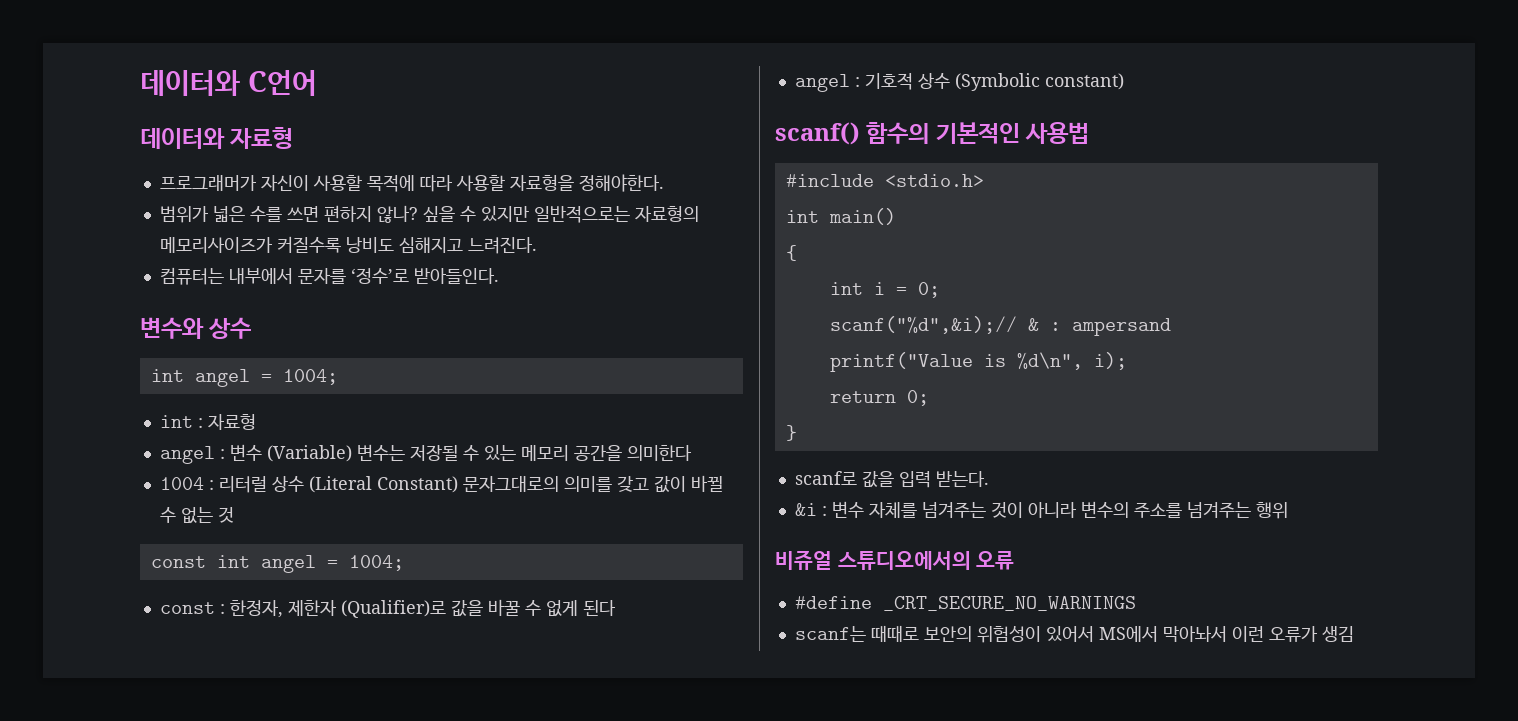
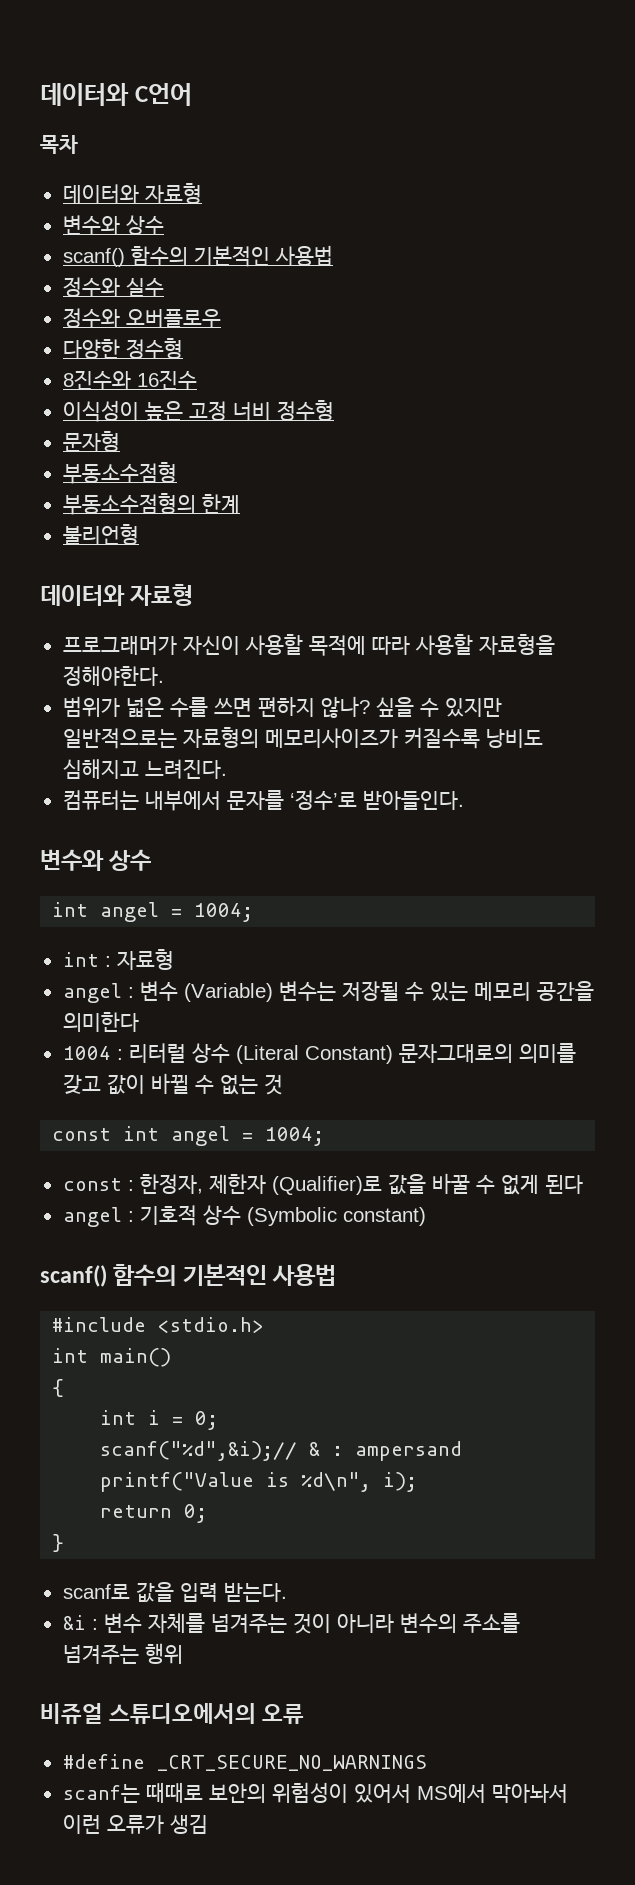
(317, 83) none -> [40,135,78,154] [62,183,202,204] [62,215,164,235] [62,245,333,267] [62,277,164,297] [62,308,221,328] [62,338,183,359] [62,370,197,390] [62,400,334,422] [62,431,120,452] [62,462,177,484] [62,493,240,515] [62,524,139,545] // 목차 // 데이터와 자료형 // 변수와 상수 // scanf() 함수의 기본적인 사용법 // 정수와 실수 // 정수와 오버플로우 // 다양한 정수형 // 8진수와 16진수 // 이식성이 높은 고정 너비 정수형 // 문자형 // 부동소수점형 // 부동소수점형의 한계 // 불리언형

